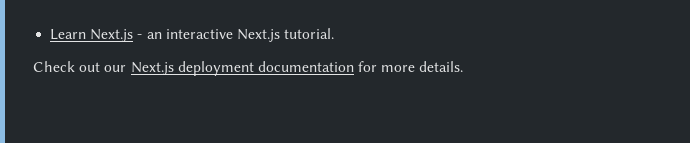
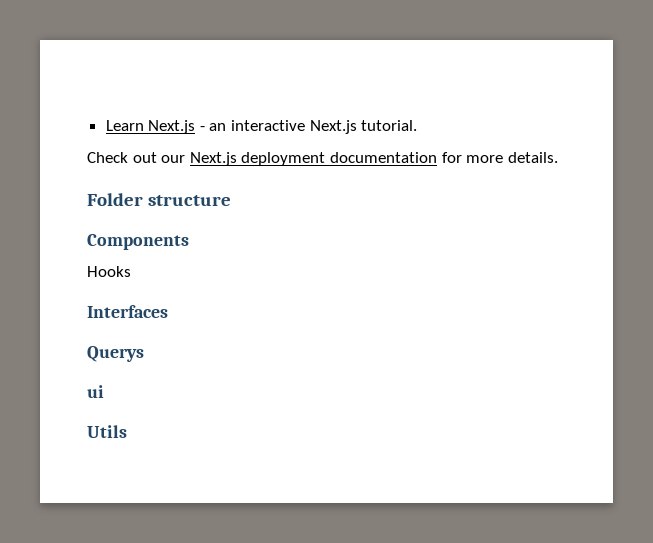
(464, 66) none -> [87,193,232,206] [87,234,189,250] [87,266,131,277] [87,305,168,318] [87,346,144,362] [87,385,104,398] [87,425,127,438] // Folder structure // Components // Hooks // Interfaces // Querys // ui // Utils

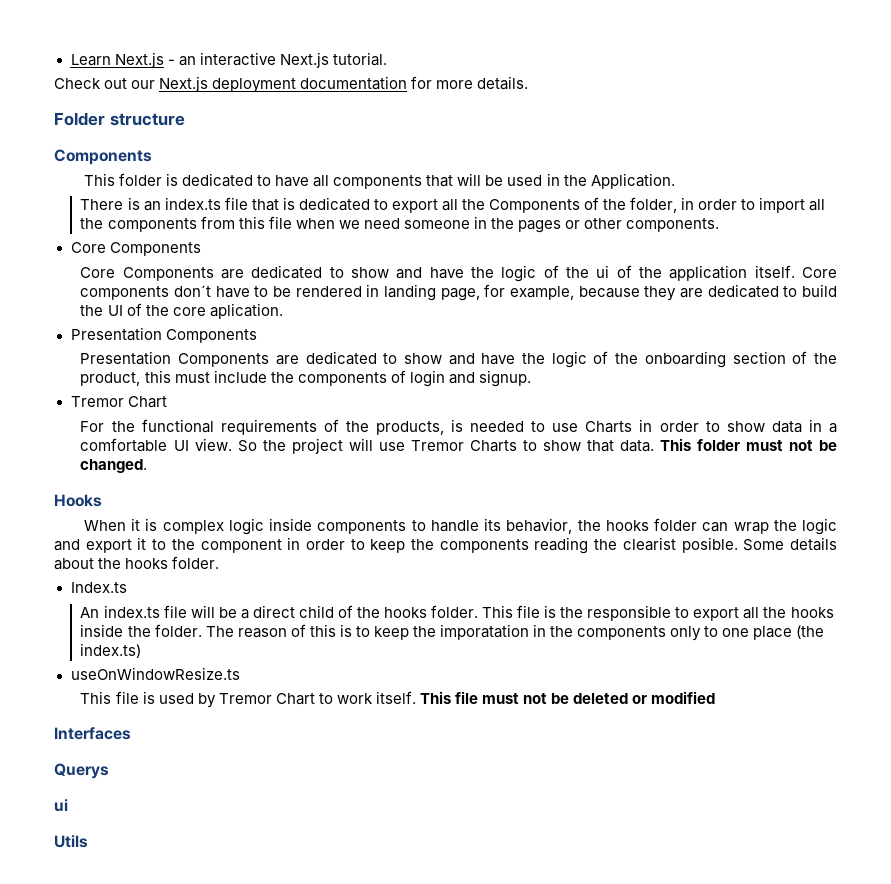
[87,266,131,277] Hooks -> [83,173,675,189] [80,197,826,213] [80,216,720,233] [70,242,201,256] [80,265,837,282] [80,284,837,301] [80,303,283,319] [70,327,257,343] [80,351,837,368] [80,370,531,387] [70,396,167,408] [80,419,838,435] [80,438,837,454] [80,459,148,473] [54,494,102,507] [83,518,837,535] [54,537,838,554] [54,556,220,570] [70,582,127,593] [80,605,834,621] [80,624,825,641] [80,643,142,658] [70,667,240,680] [80,691,716,708] This folder is dedicated to have all components that will be used in the Application. // There is an index.ts file that is dedicated to export all the Components of the folder, in order to import all the components from this file when we need someone in the pages or other components. // Core Components // Core Components are dedicated to show and have the logic of the ui of the application itself. Core components don´t have to be rendered in landing page, for example, because they are dedicated to build the UI of the core aplication. // Presentation Components // Presentation Components are dedicated to show and have the logic of the onboarding section of the product, this must include the components of login and signup. // Tremor Chart // For the functional requirements of the products, is needed to use Charts in order to show data in a comfortable UI view. So the project will use Tremor Charts to show that data. This folder must not be changed. // Hooks // When it is complex logic inside components to handle its behavior, the hooks folder can wrap the logic and export it to the component in order to keep the components reading the clearist posible. Some details about the hooks folder. // Index.ts // An index.ts file will be a direct child of the hooks folder. This file is the responsible to export all the hooks inside the folder. The reason of this is to keep the imporatation in the components only to one place (the index.ts) // useOnWindowResize.ts // This file is used by Tremor Chart to work itself. This file must not be deleted or modified

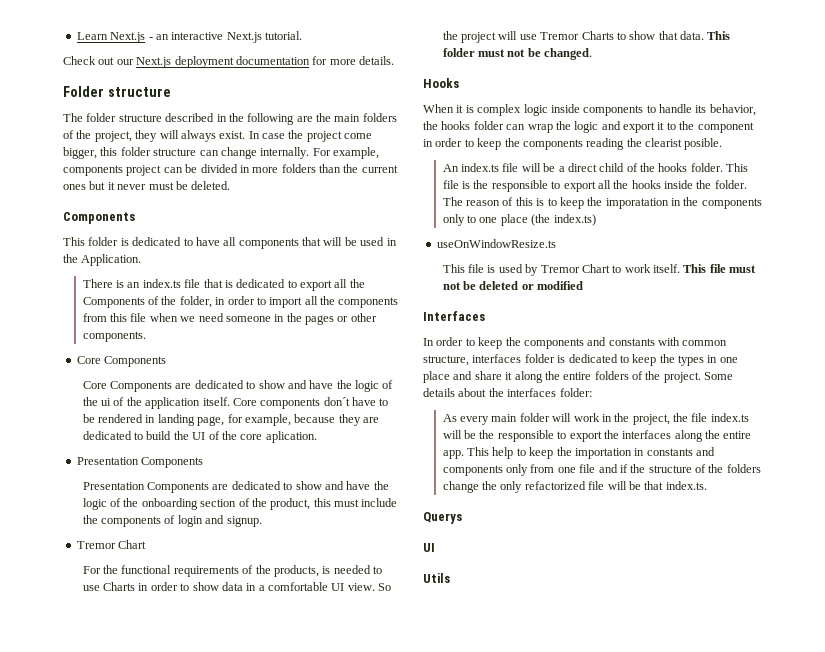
(185, 119) none -> [63,113,397,125] [63,130,373,142] [63,147,379,159] [63,164,398,176] [63,181,231,190] // The folder structure described in the following are the main folders of the project, they will always exist. In case the project come bigger, this folder structure can change internally. For example, components project can be divided in more folders than the current ones but it never must be deleted.
[743,537,838,551] [54,556,220,570] [70,582,127,593] Some details about the hooks folder. // Index.ts -> (723, 144) none
(131, 733) none -> [423,337,728,349] [423,354,738,366] [423,371,734,383] [423,388,592,397] [442,413,749,425] [442,430,752,442] [442,447,716,459] [442,464,761,476] [442,481,707,493] // In order to keep the components and constants with common structure, interfaces folder is dedicated to keep the types in one place and share it along the entire folders of the project. Some details about the interfaces folder: // As every main folder will work in the project, the file index.ts will be the responsible to export the interfaces along the entire app. This help to keep the importation in constants and components only from one file and if the structure of the folders change the only refactorized file will be that index.ts.
[54,799,68,812] ui -> [423,543,435,552] UI

